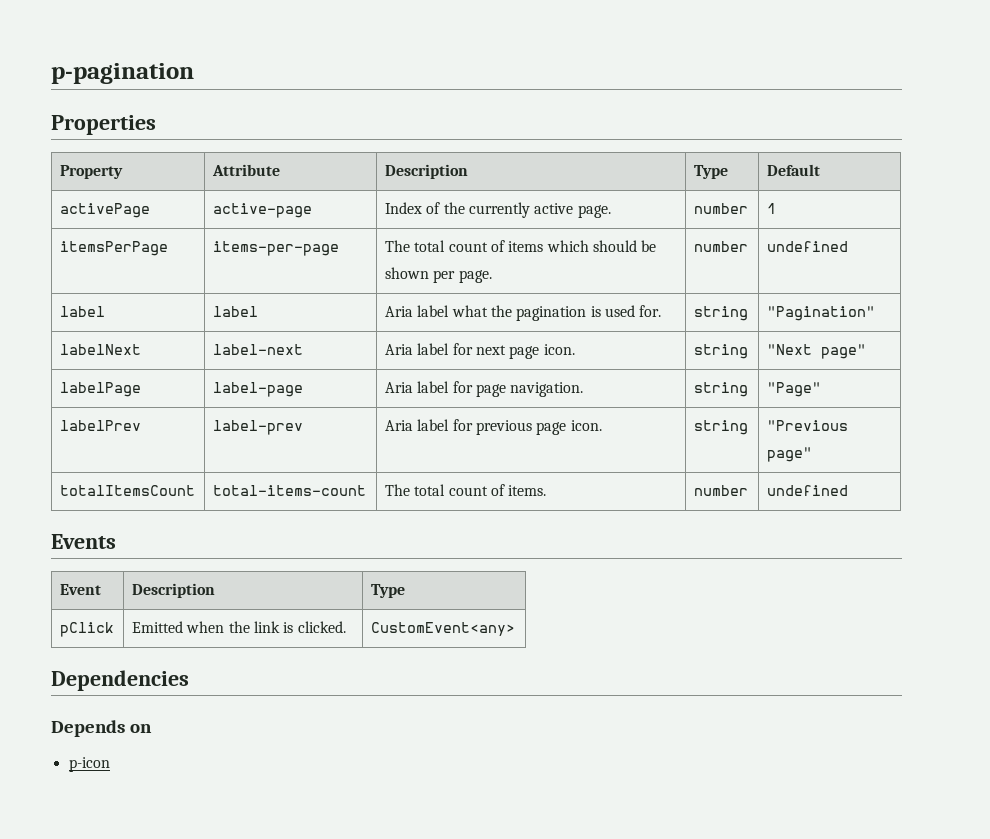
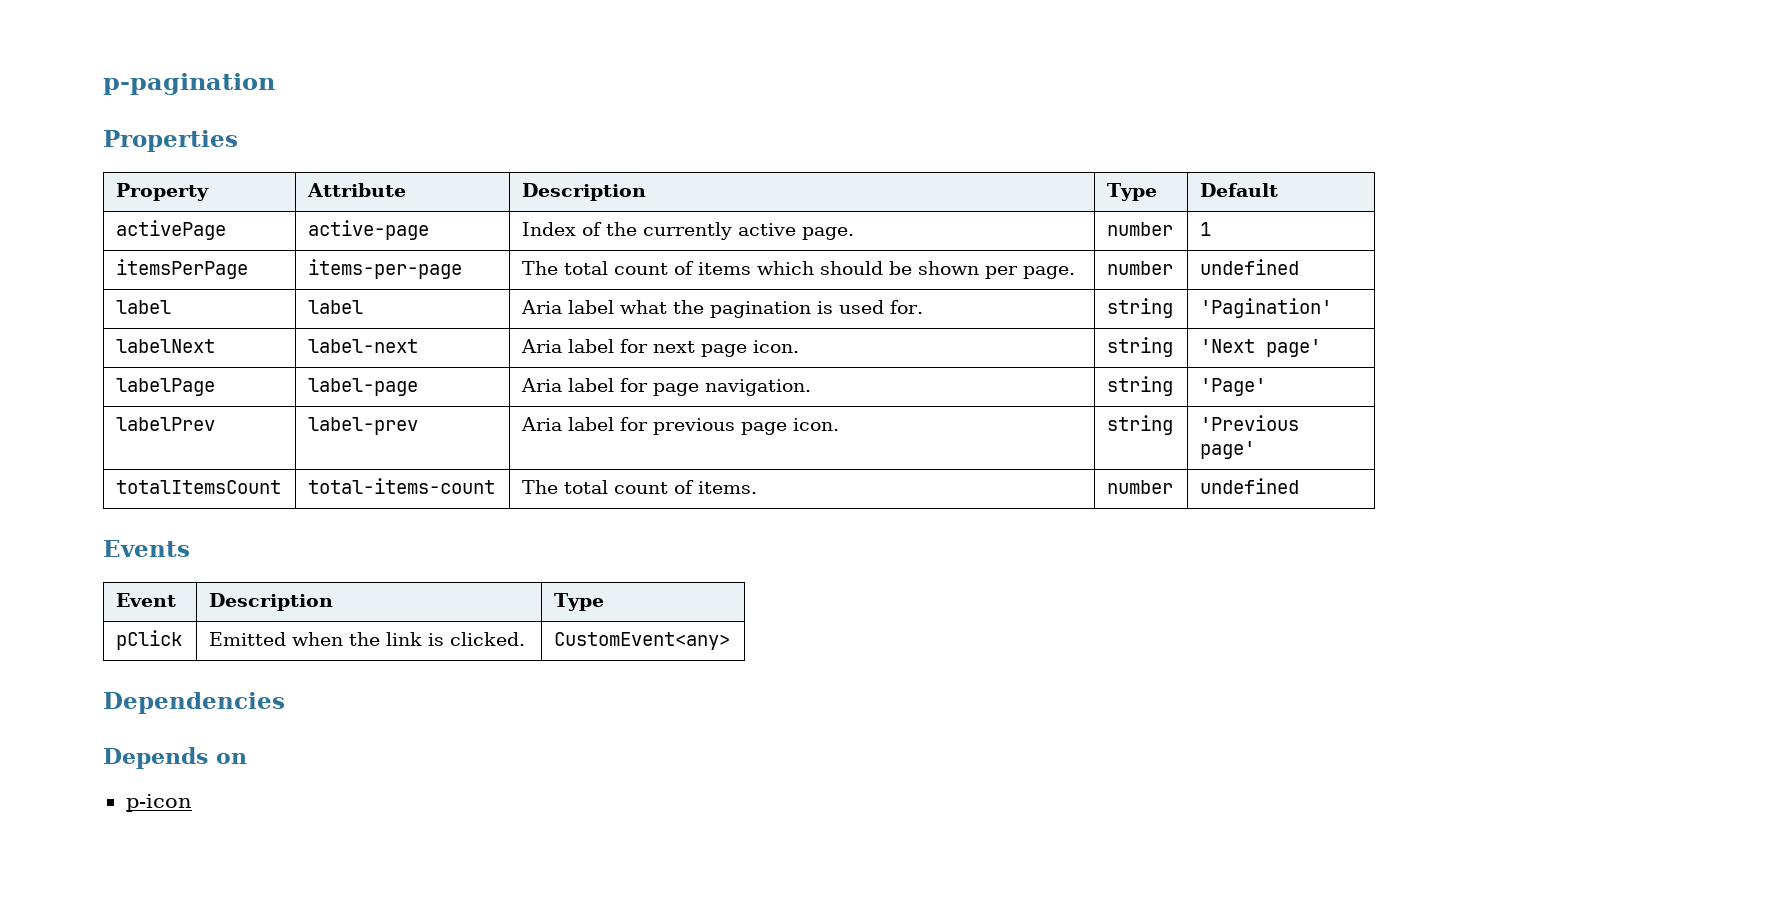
[766,306,875,321] "Pagination" -> [1200,298,1333,318] 'Pagination'
[766,344,866,359] "Next page" -> [1200,339,1322,357] 'Next page'
[766,382,821,397] "Page" -> [1200,378,1267,396] 'Page'
[766,420,848,431] [766,447,812,462] "Previous page" -> [1200,415,1300,431] [1200,441,1256,459] 'Previous page'

